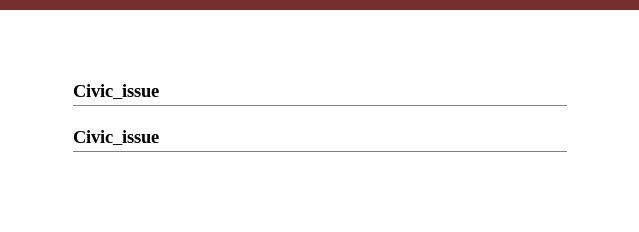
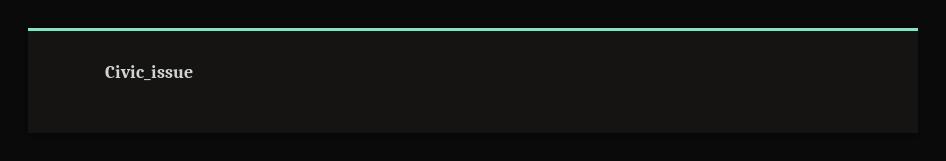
[73,84,159,99] [73,130,159,145] Civic_issue // Civic_issue -> [105,65,193,81] Civic_issue

